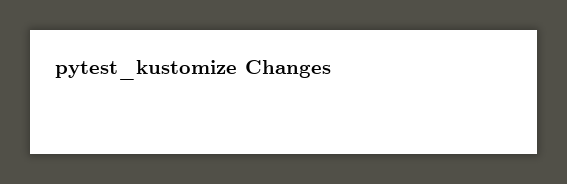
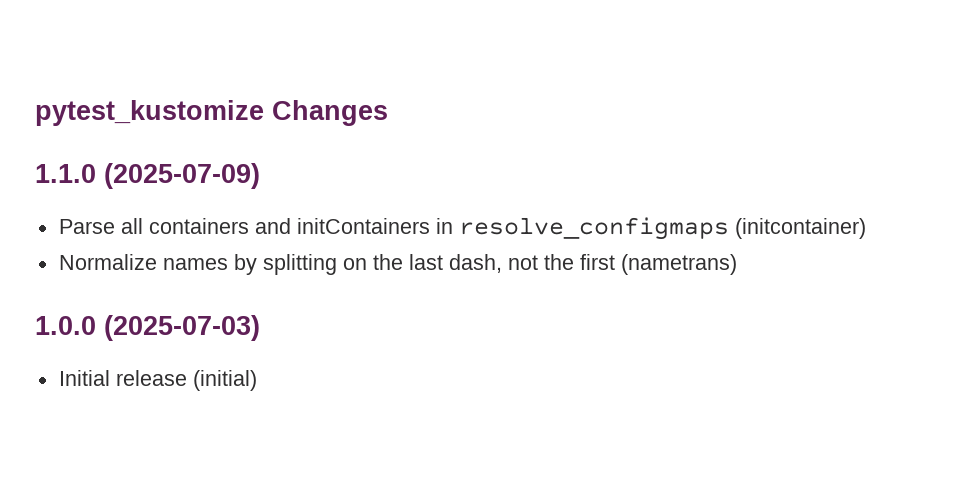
(331, 69) none -> [35,163,260,189] [58,217,866,240] [58,254,737,275] [35,315,260,341] [58,370,257,391] // 1.1.0 (2025-07-09) // Parse all containers and initContainers in resolve_configmaps (initcontainer) // Normalize names by splitting on the last dash, not the first (nametrans) // 1.0.0 (2025-07-03) // Initial release (initial)

